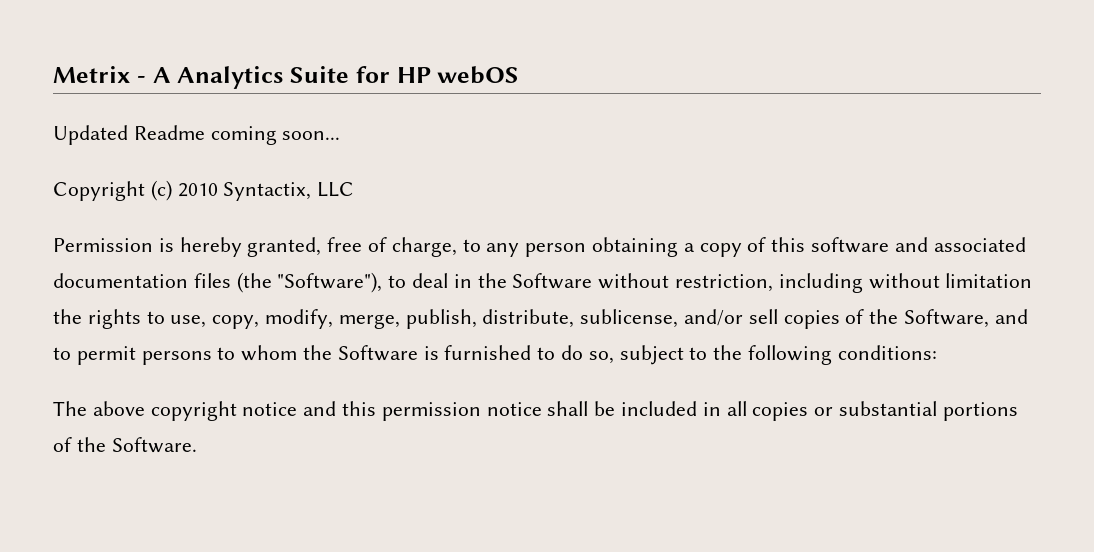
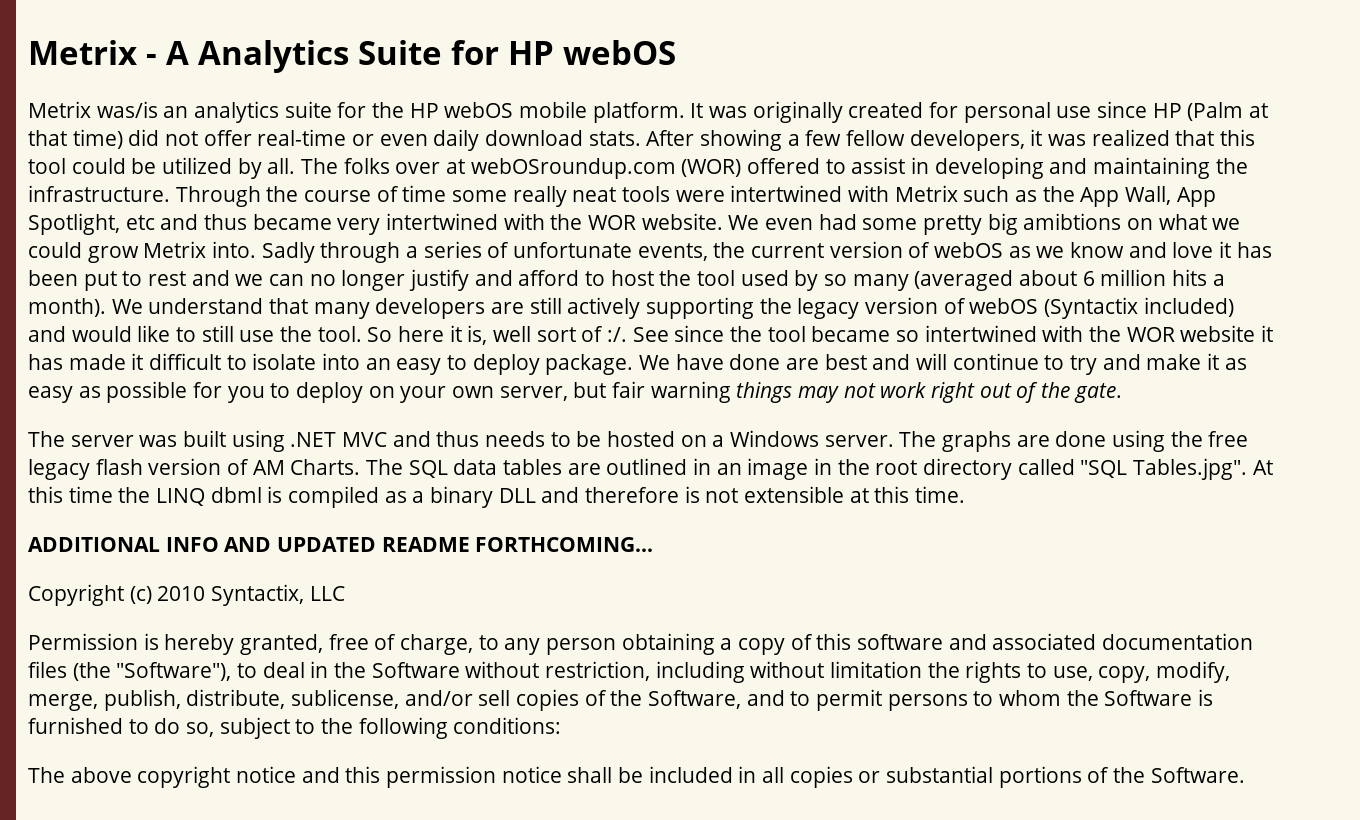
[53,125,341,145] Updated Readme coming soon... -> [28,101,1269,123] [28,129,1256,151] [28,157,1248,179] [28,185,1216,207] [28,213,1241,235] [28,241,1272,263] [28,269,1225,291] [28,297,1234,319] [28,325,1274,345] [28,353,1247,375] [28,381,1122,403] [28,430,1249,452] [28,458,1273,480] [28,486,966,508] [28,537,654,552] Metrix was/is an analytics suite for the HP webOS mobile platform. It was originally created for personal use since HP (Palm at that time) did not offer real-time or even daily download stats. After showing a few fellow developers, it was realized that this tool could be utilized by all. The folks over at webOSroundup.com (WOR) offered to assist in developing and maintaining the infrastructure. Through the course of time some really neat tools were intertwined with Metrix such as the App Wall, App Spotlight, etc and thus became very intertwined with the WOR website. We even had some pretty big amibtions on what we could grow Metrix into. Sadly through a series of unfortunate events, the current version of webOS as we know and love it has been put to rest and we can no longer justify and afford to host the tool used by so many (averaged about 6 million hits a month). We understand that many developers are still actively supporting the legacy version of webOS (Syntactix included) and would like to still use the tool. So here it is, well sort of :/. See since the tool became so intertwined with the WOR website it has made it difficult to isolate into an easy to deploy package. We have done are best and will continue to try and make it as easy as possible for you to deploy on your own server, but fair warning things may not work right out of the gate. // The server was built using .NET MVC and thus needs to be hosted on a Windows server. The graphs are done using the free legacy flash version of AM Charts. The SQL data tables are outlined in an image in the root directory called "SQL Tables.jpg". At this time the LINQ dbml is compiled as a binary DLL and therefore is not extensible at this time. // ADDITIONAL INFO AND UPDATED README FORTHCOMING...

